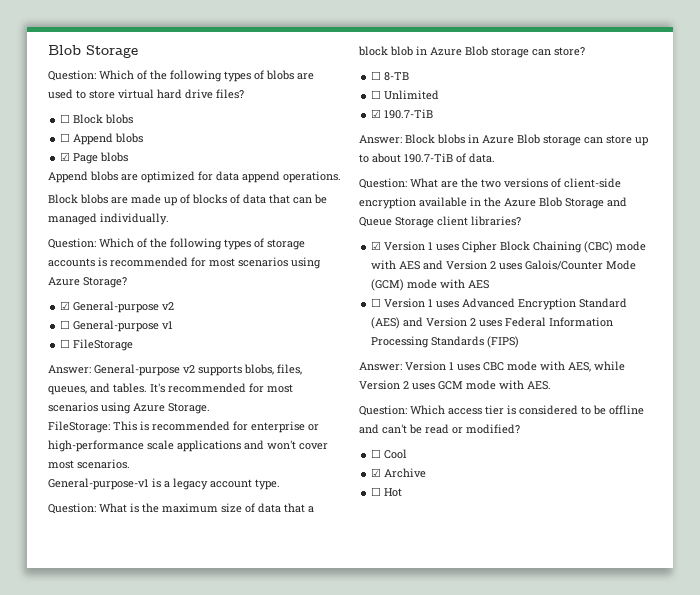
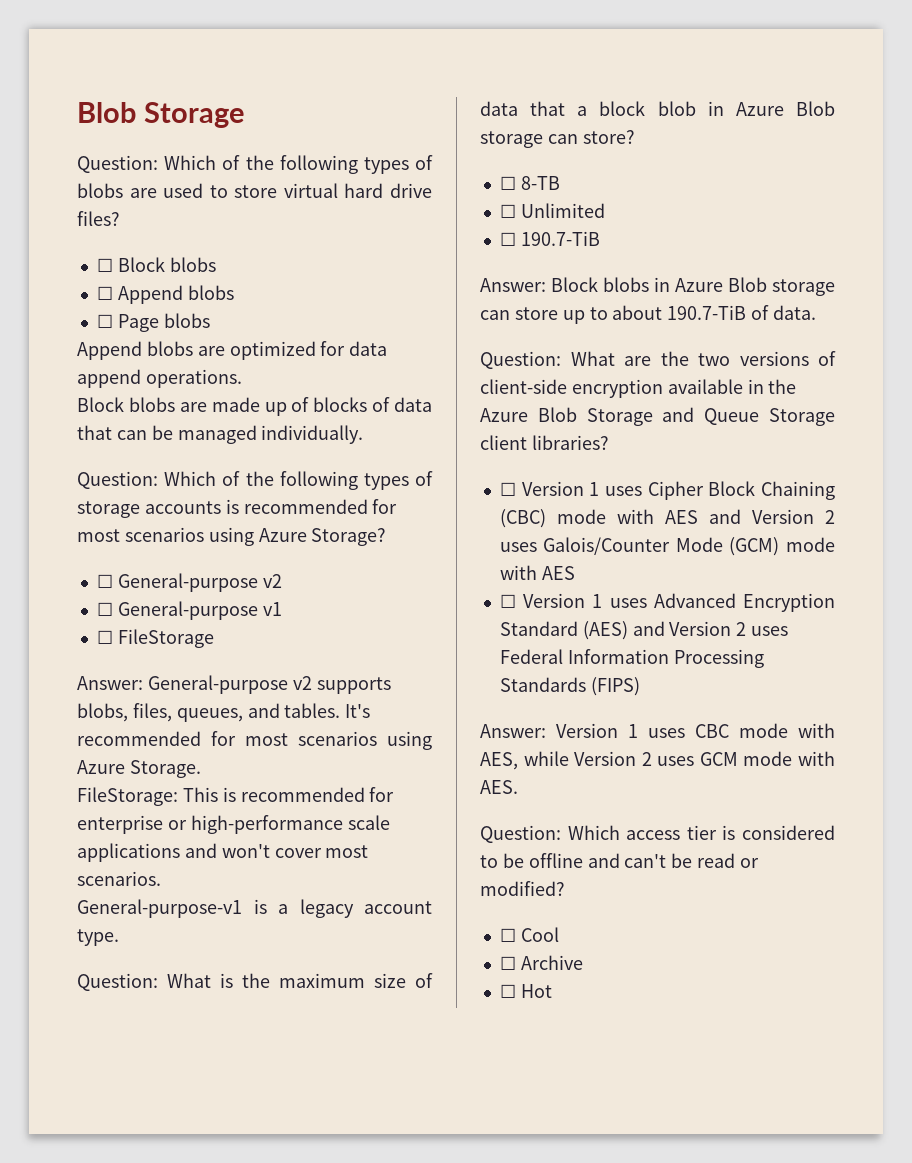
[60,152,71,161] ☑ -> [96,314,113,328] ☐
[60,301,71,310] ☑ -> [96,574,113,588] ☐
[371,109,382,118] ☑ -> [499,232,516,246] ☐
[371,241,382,250] ☑ -> [499,482,516,496] ☐
[371,468,382,477] ☑ -> [499,956,516,970] ☐

